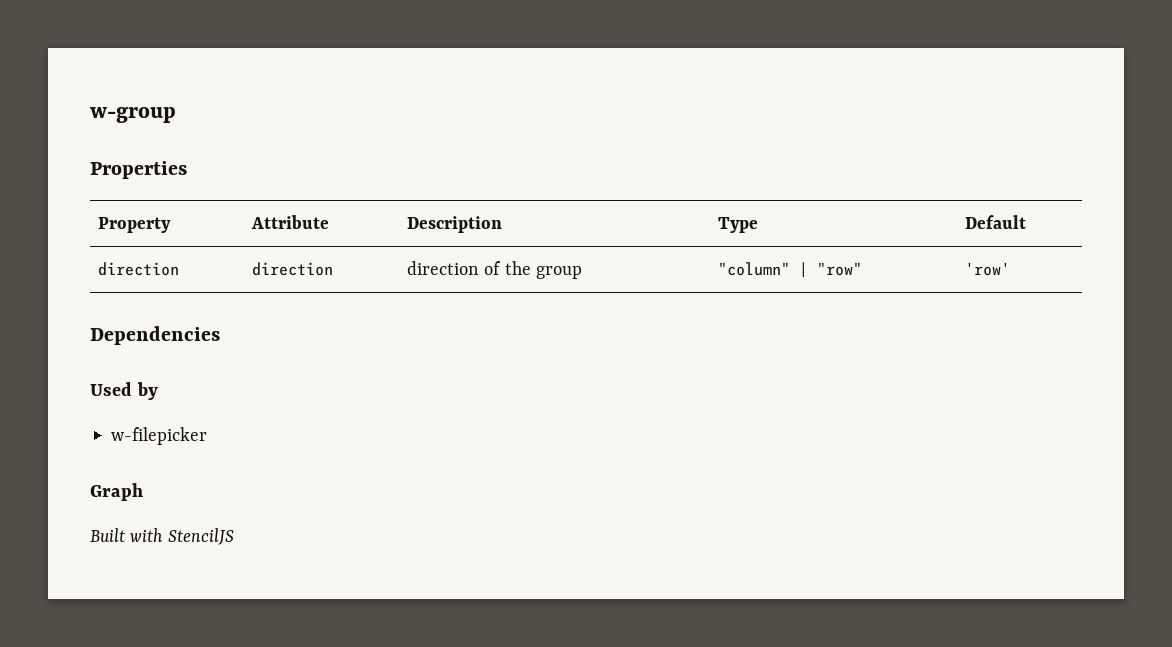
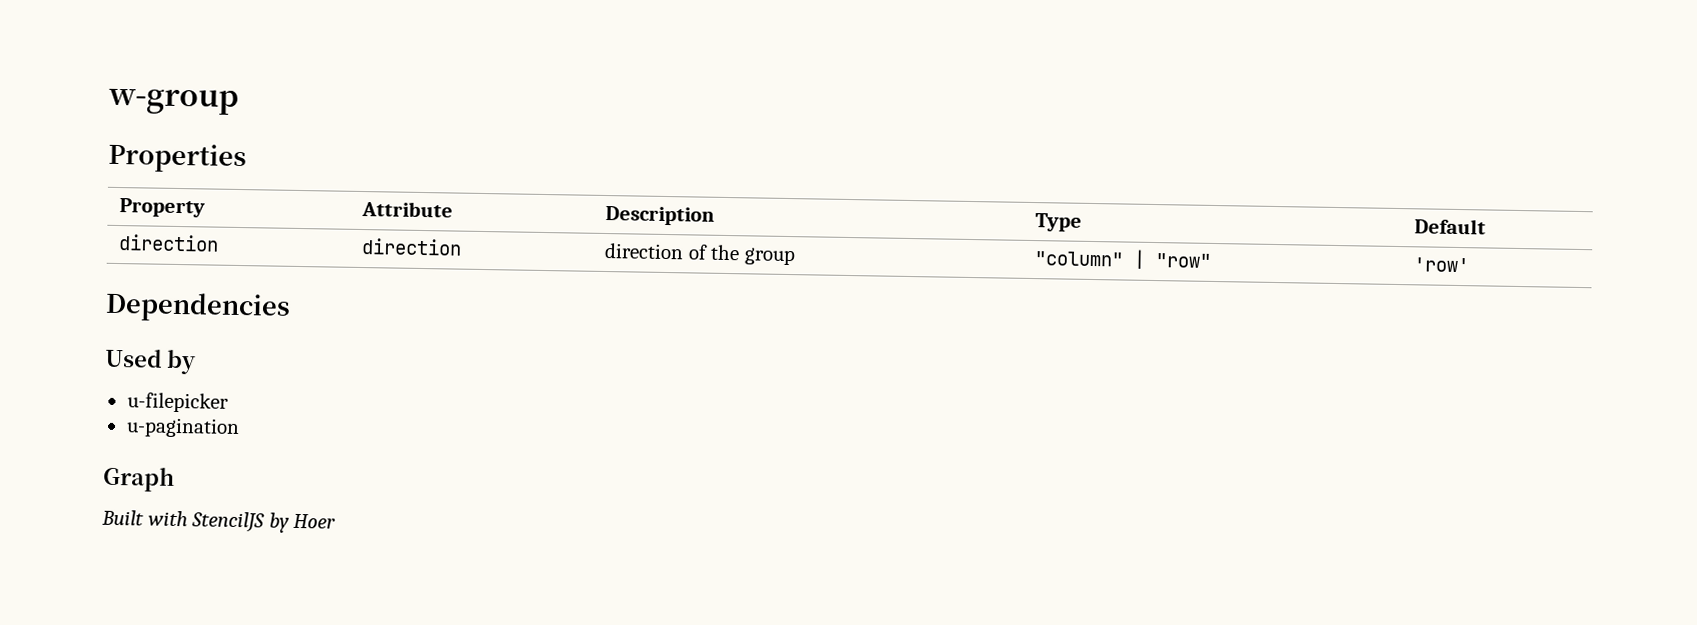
[111,427,208,445] w-filepicker -> [126,392,229,413] [125,417,240,439] u-filepicker // u-pagination
(234, 536) none -> [268,512,337,533] by Hoer

